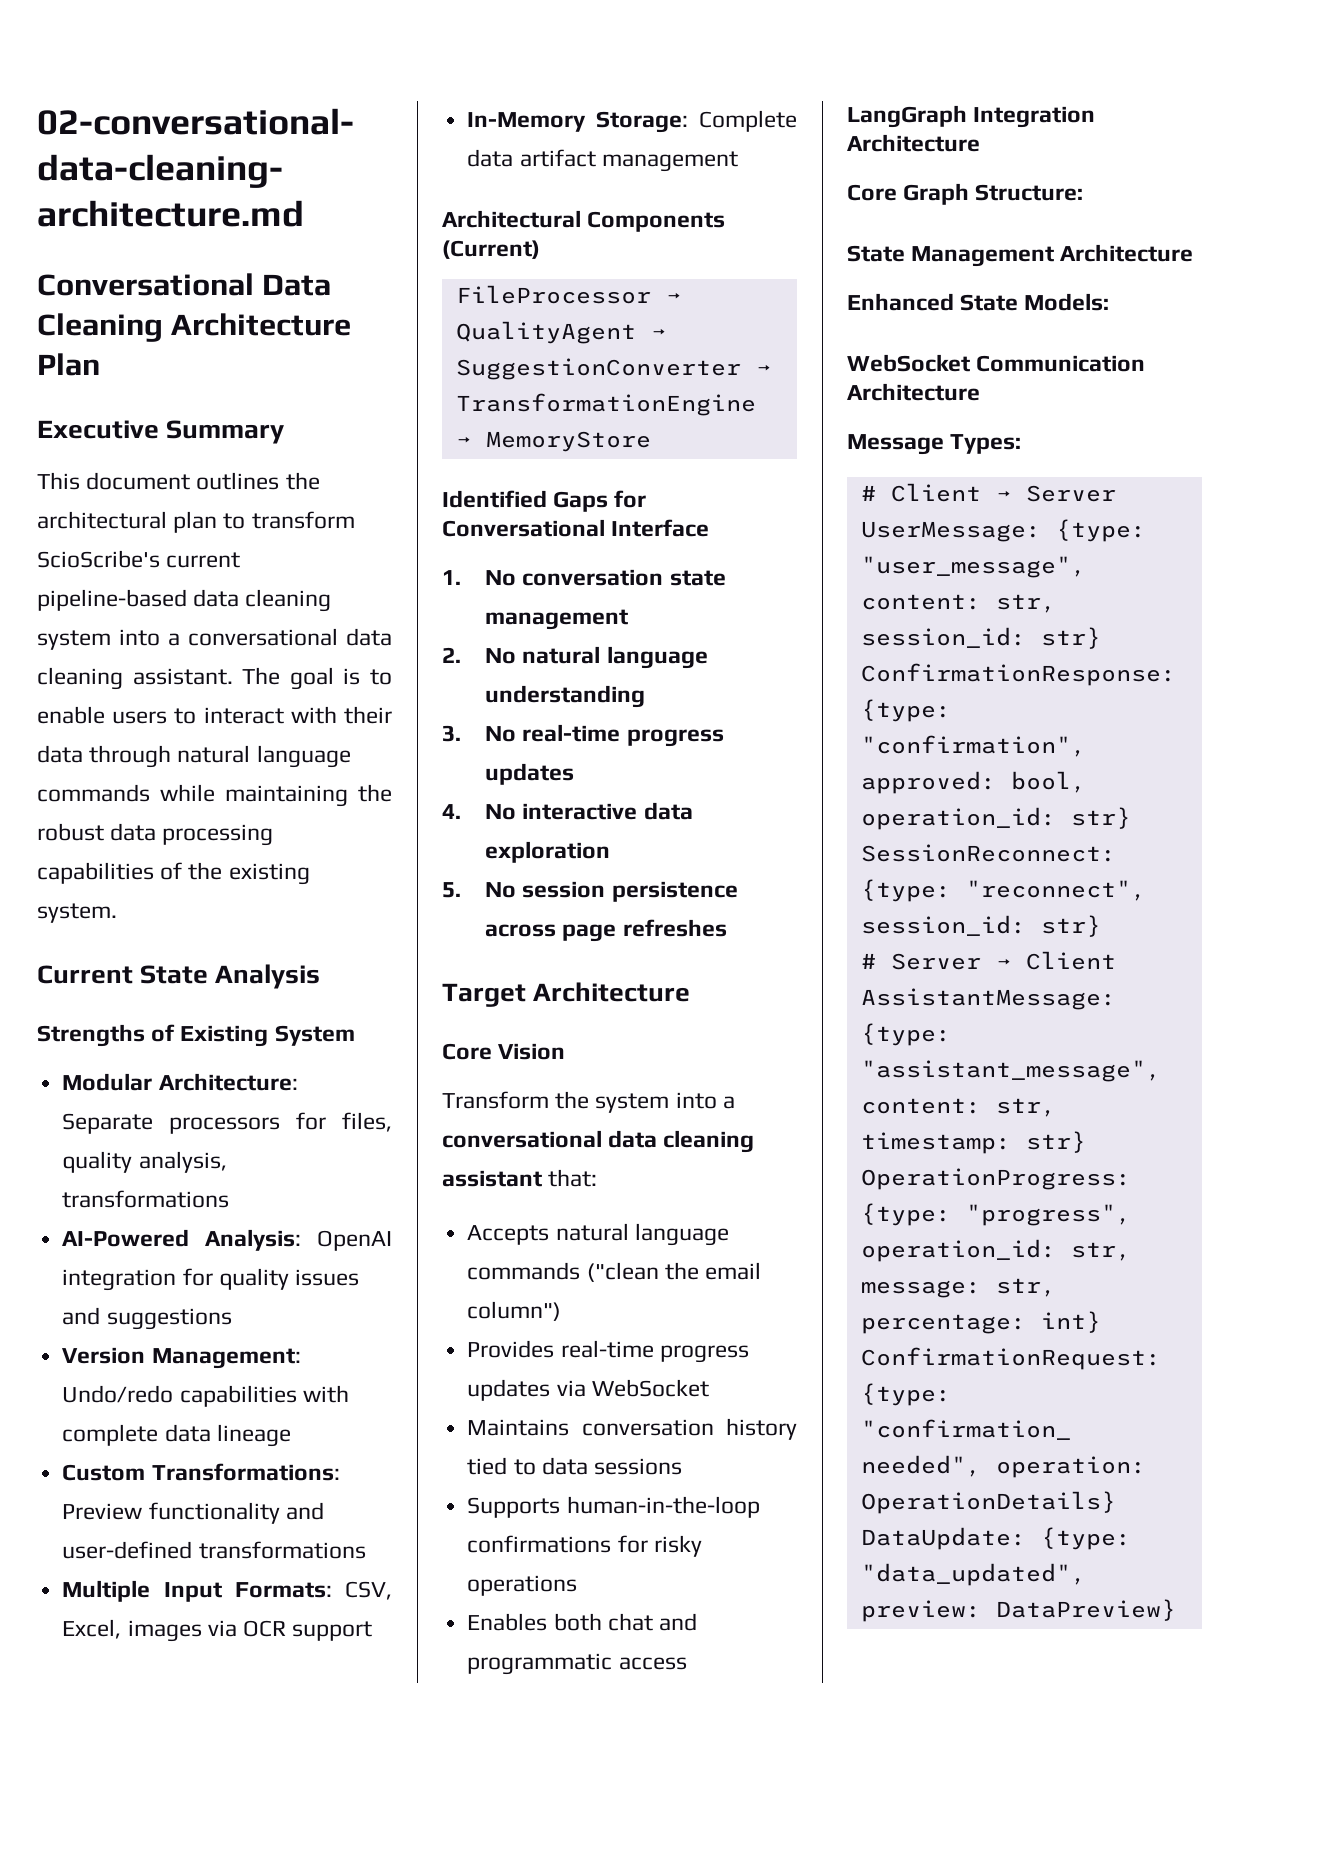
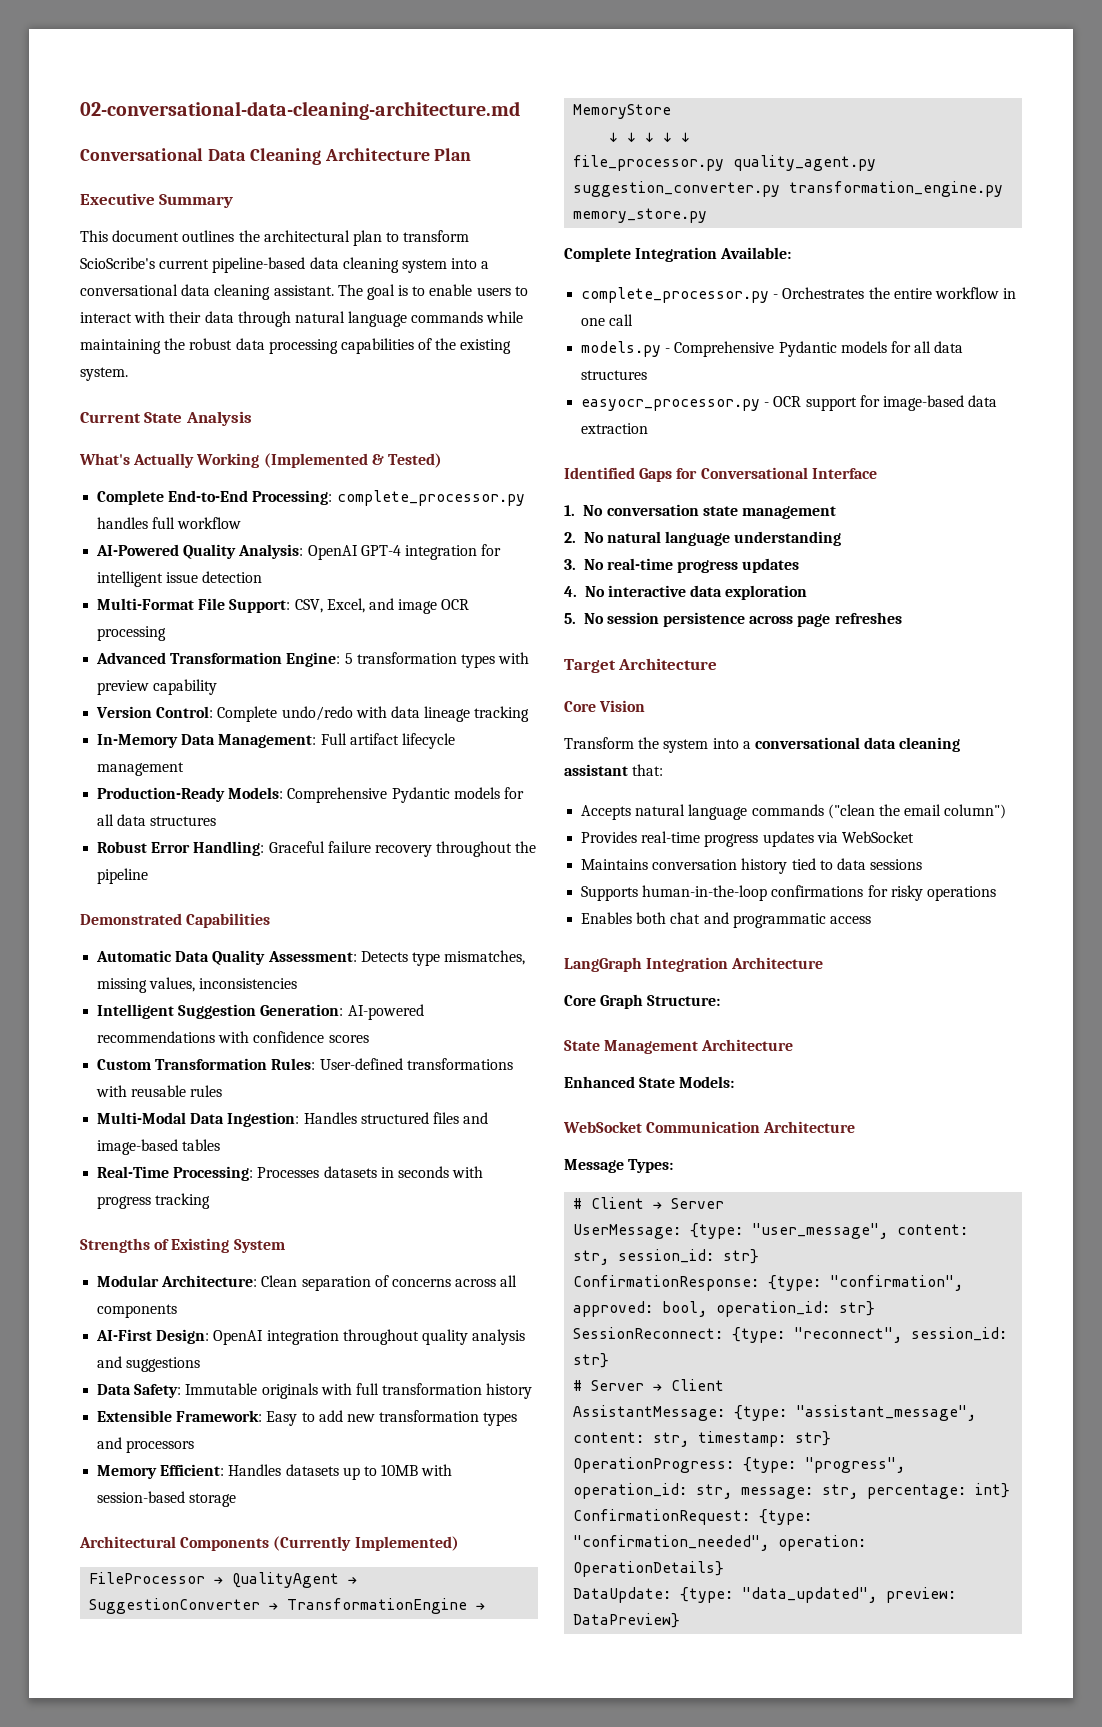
(321, 976) none -> [79,453,442,468] [97,490,525,506] [97,517,242,529] [96,544,502,560] [97,571,263,587] [97,598,470,614] [97,626,167,641] [96,652,530,668] [97,679,218,695] [96,706,530,722] [97,733,455,749] [97,762,185,776] [97,787,524,803] [97,814,217,826] [97,841,537,857] [97,868,149,884] [80,913,271,928] [96,950,526,966] [97,977,298,993] [97,1004,424,1020] [97,1031,369,1043] [97,1058,513,1070] [96,1085,223,1097] [97,1112,489,1127] [97,1139,221,1155] [97,1166,484,1181] [97,1193,211,1209] // What's Actually Working (Implemented & Tested) // Complete End-to-End Processing: complete_processor.py handles full workflow // AI-Powered Quality Analysis: OpenAI GPT-4 integration for intelligent issue detection // Multi-Format File Support: CSV, Excel, and image OCR processing // Advanced Transformation Engine: 5 transformation types with preview capability // Version Control: Complete undo/redo with data lineage tracking // In-Memory Data Management: Full artifact lifecycle management // Production-Ready Models: Comprehensive Pydantic models for all data structures // Robust Error Handling: Graceful failure recovery throughout the pipeline // Demonstrated Capabilities // Automatic Data Quality Assessment: Detects type mismatches, missing values, inconsistencies // Intelligent Suggestion Generation: AI-powered recommendations with confidence scores // Custom Transformation Rules: User-defined transformations with reusable rules // Multi-Modal Data Ingestion: Handles structured files and image-based tables // Real-Time Processing: Processes datasets in seconds with progress tracking
[62,1112,392,1134] [62,1151,227,1173] [62,1190,230,1208] [62,1229,392,1251] [62,1268,359,1291] [62,1307,232,1330] [62,1347,301,1369] [62,1385,349,1407] [62,1424,291,1447] [62,1463,340,1481] [62,1502,324,1524] [62,1541,366,1559] [62,1580,392,1602] [62,1619,373,1642] [467,110,797,133] [467,149,738,172] Separate processors for files, quality analysis, transformations // AI-Powered Analysis: OpenAI integration for quality issues and suggestions // Version Management: Undo/redo capabilities with complete data lineage // Custom Transformations: Preview functionality and user-defined transformations // Multiple Input Formats: CSV, Excel, images via OCR support // In-Memory Storage: Complete data artifact management -> [261,1275,518,1291] [97,1304,178,1318] [96,1329,526,1345] [97,1356,201,1372] [97,1383,533,1399] [97,1410,518,1426] [97,1437,195,1453] [97,1464,453,1480] [97,1491,237,1507] Clean separation of concerns across all components // AI-First Design: OpenAI integration throughout quality analysis and suggestions // Data Safety: Immutable originals with full transformation history // Extensible Framework: Easy to add new transformation types and processors // Memory Efficient: Handles datasets up to 10MB with session-based storage
[442,240,540,259] (Current) -> [273,1536,459,1551] (Currently Implemented)
(651, 441) none -> [609,132,691,143] [573,155,877,171] [573,181,1004,197] [573,208,708,223] [564,247,792,262] [581,287,1017,303] [581,314,634,326] [581,341,964,357] [581,370,648,380] [581,395,998,411] [581,423,649,434] // ↓ ↓ ↓ ↓ ↓ // file_processor.py quality_agent.py suggestion_converter.py transformation_engine.py memory_store.py // Complete Integration Available: // complete_processor.py - Orchestrates the entire workflow in one call // models.py - Comprehensive Pydantic models for all data structures // easyocr_processor.py - OCR support for image-based data extraction

